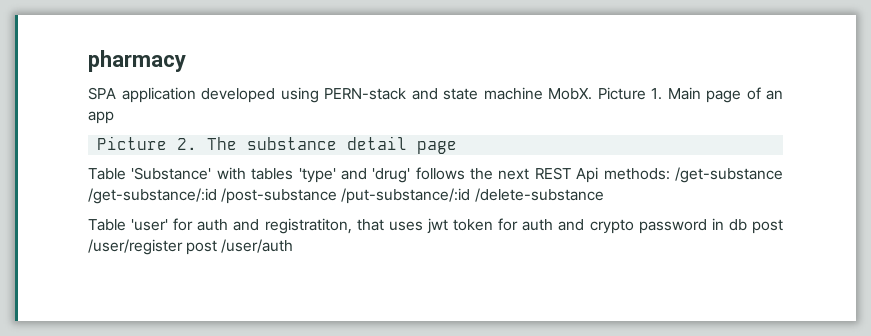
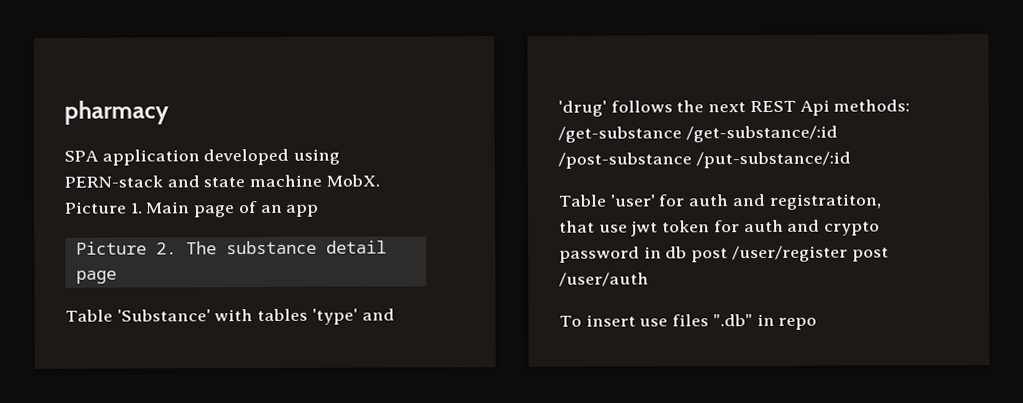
[474,188,604,202] /delete-substance -> (851, 160) none
[388,221,423,231] uses -> [598,224,628,233] use
(294, 246) none -> [559,313,818,330] // To insert use files ".db" in repo

